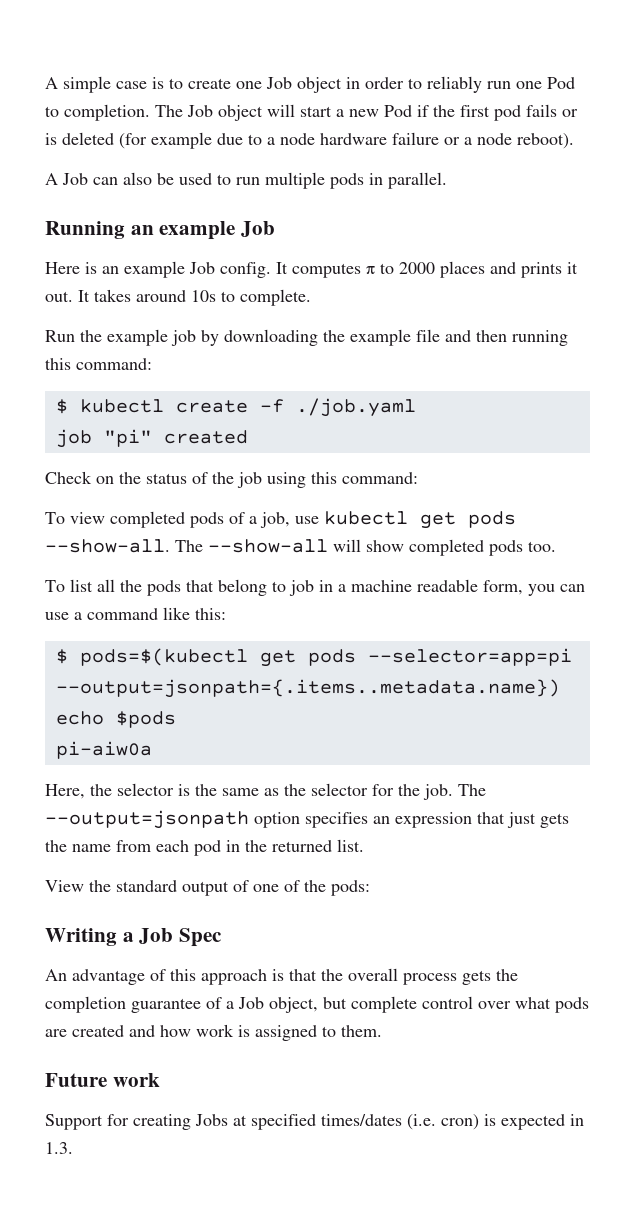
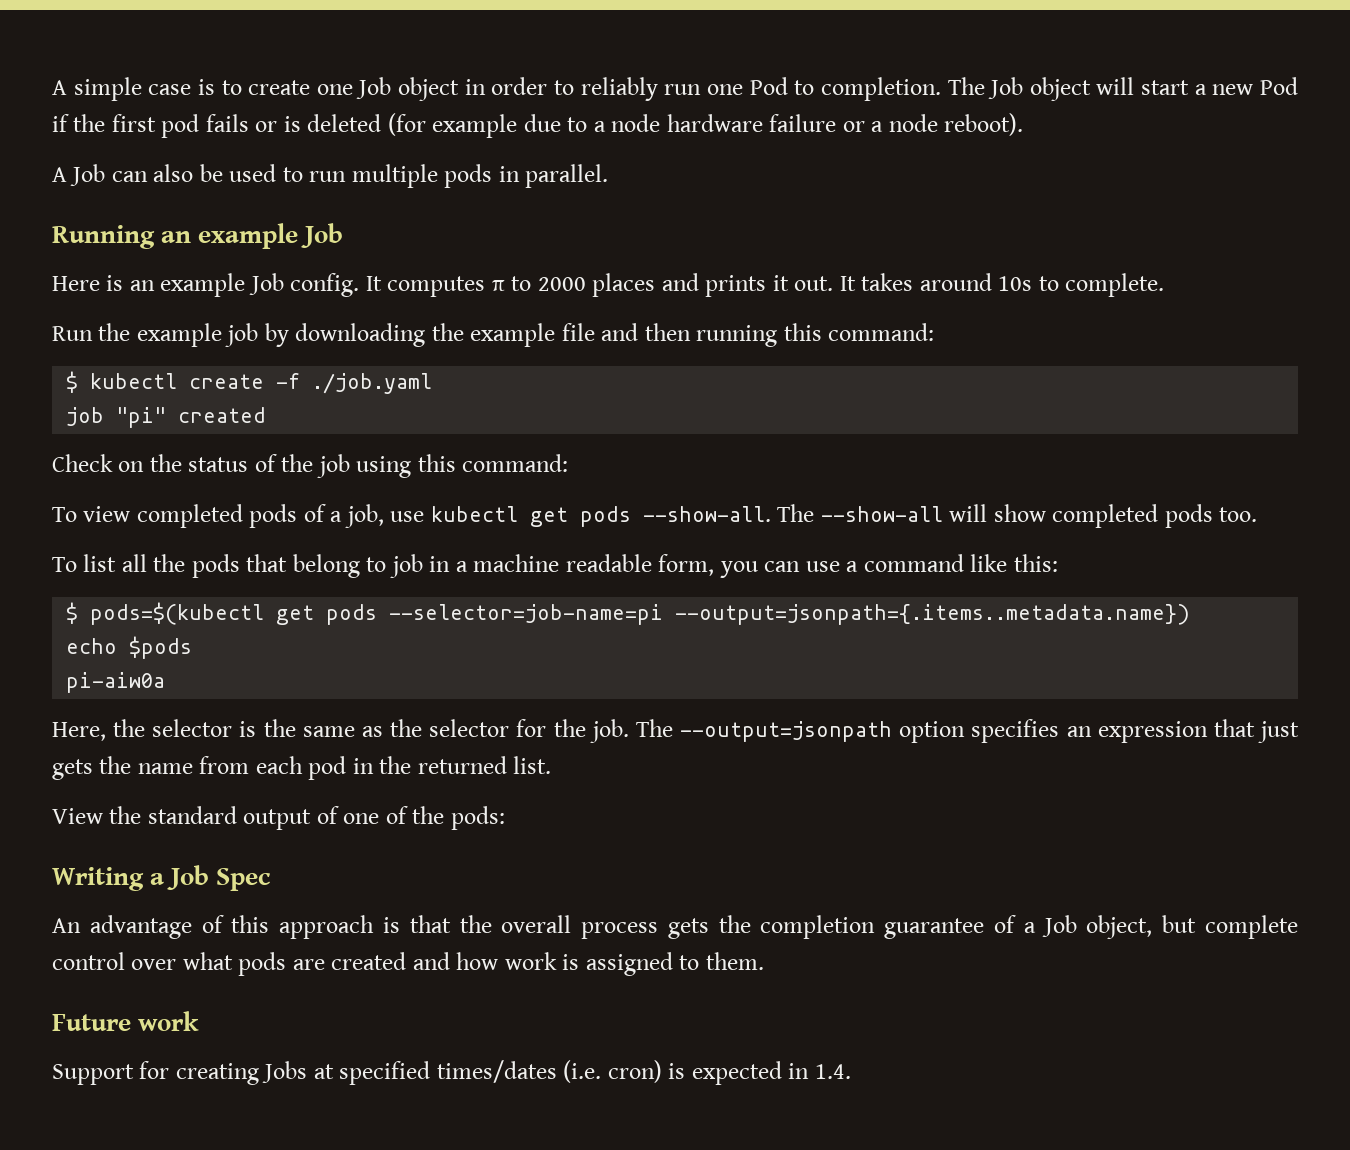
[367,648,572,666] --selector=app=pi -> [389,604,664,625] --selector=job-name=pi
[45,1142,73,1154] 1.3. -> [814,1064,851,1079] 1.4.

